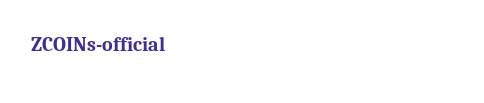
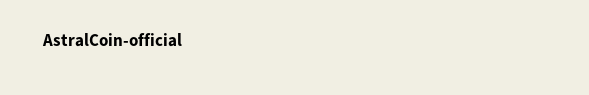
[31,36,165,51] ZCOINs-official -> [42,33,182,47] AstralCoin-official

